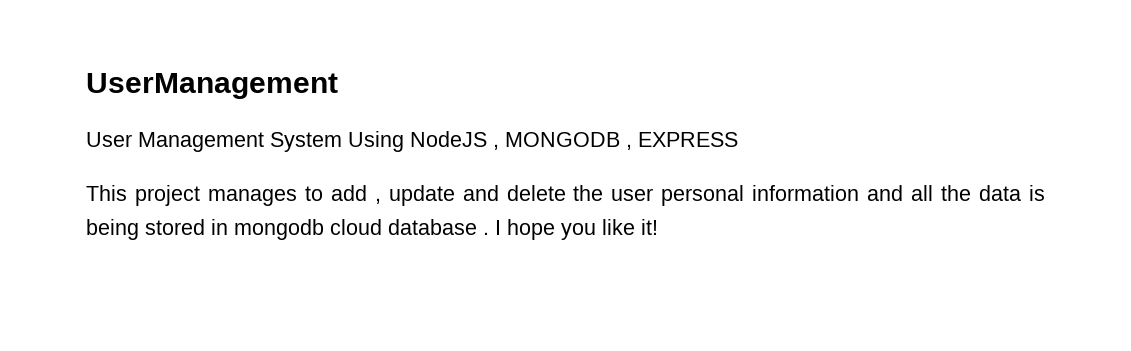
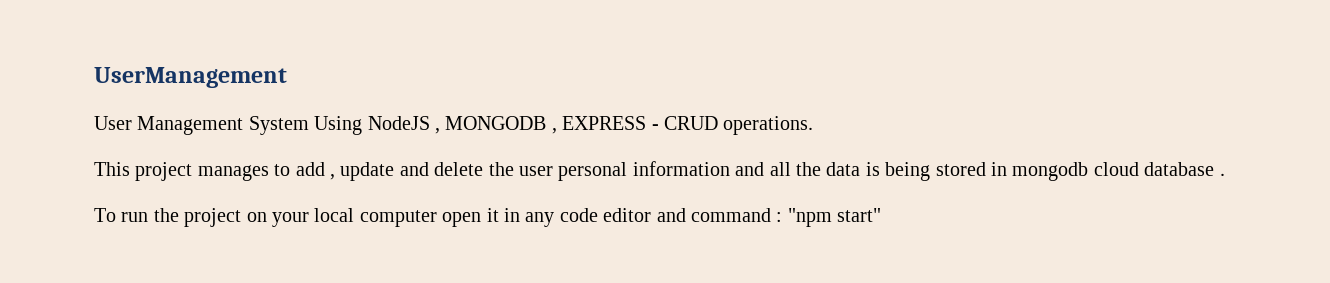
(738, 139) none -> [651,116,814,135] - CRUD operations.
[495,219,658,240] I hope you like it! -> [94,208,882,227] // To run the project on your local computer open it in any code editor and command : "npm start"

